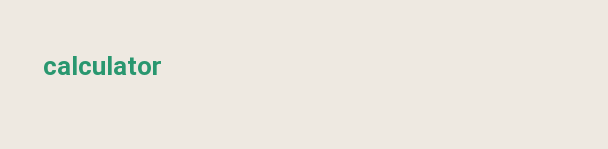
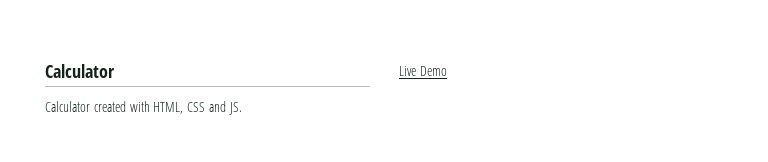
[43,56,162,75] calculator -> [45,64,115,78] [45,101,242,115] [399,66,447,76] Calculator // Calculator created with HTML, CSS and JS. // Live Demo

